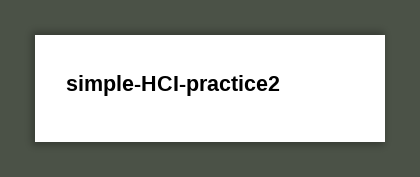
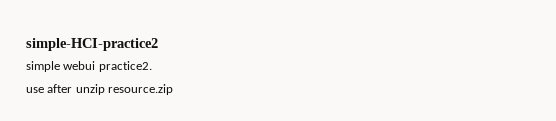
(280, 85) none -> [26,61,152,72] [26,84,174,95] // simple webui practice2. // use after unzip resource.zip

